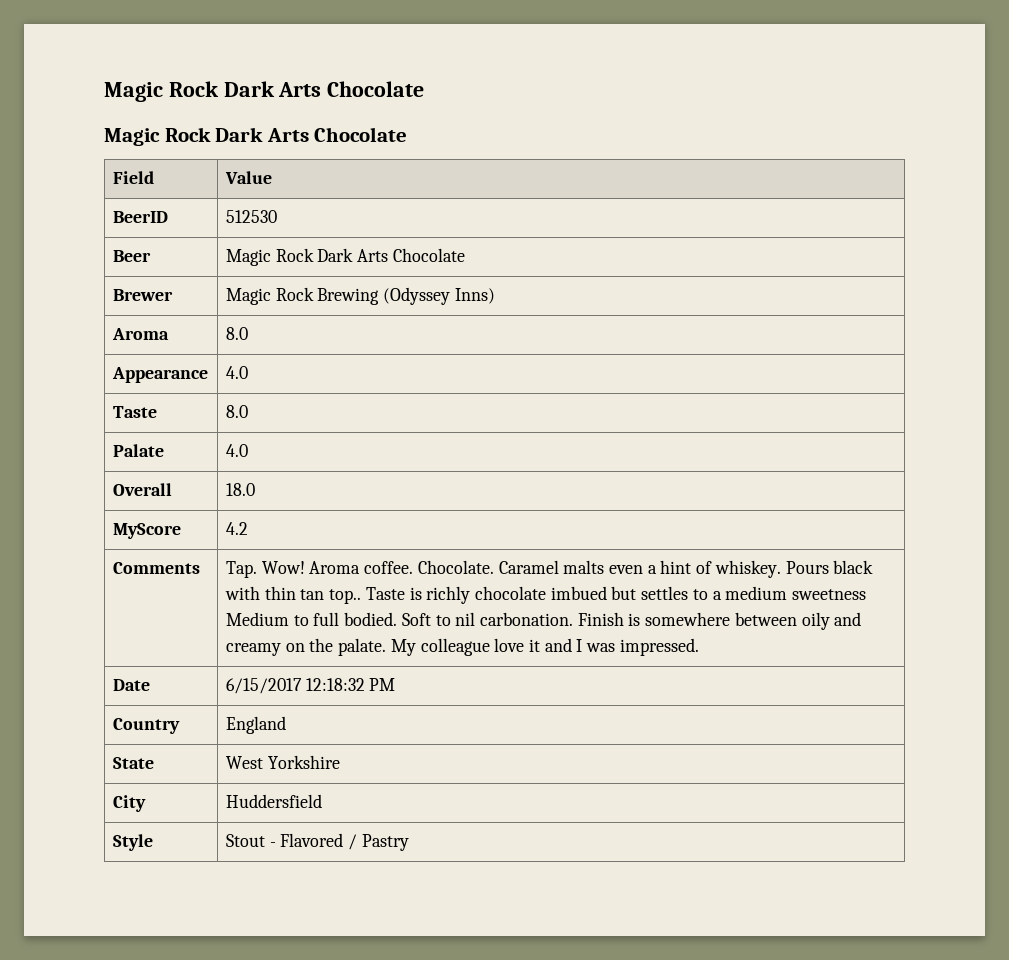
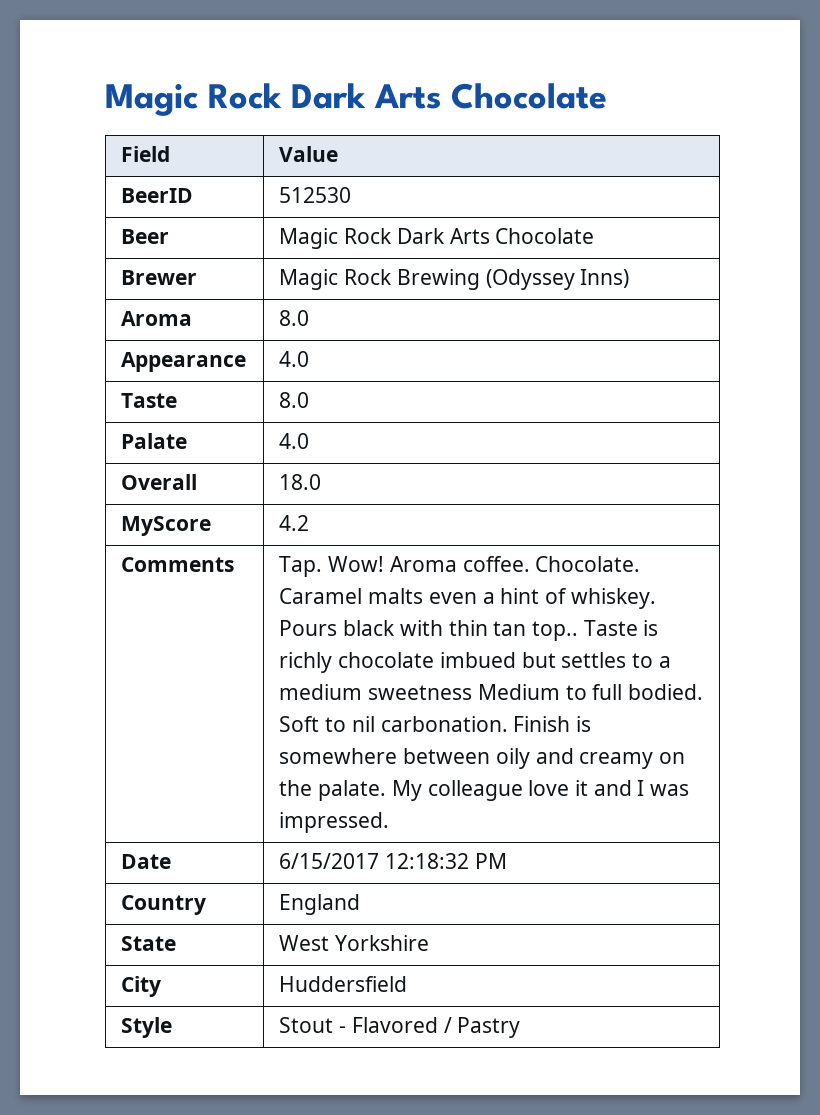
[104,81,425,102] [104,127,408,146] Magic Rock Dark Arts Chocolate // Magic Rock Dark Arts Chocolate -> [105,83,607,116] Magic Rock Dark Arts Chocolate

